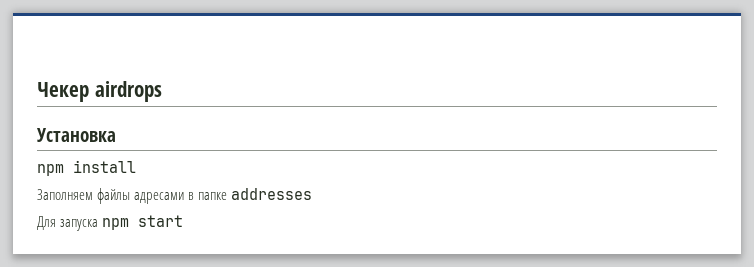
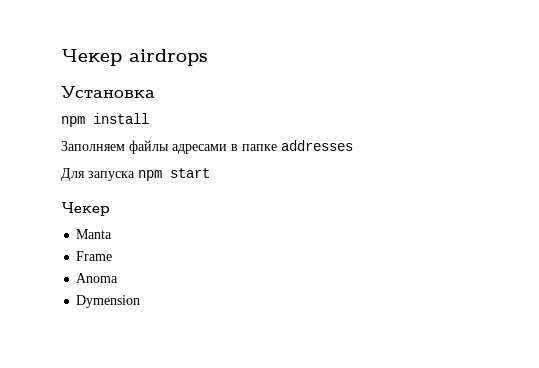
(184, 221) none -> [61,202,110,216] [76,229,113,239] [76,251,113,261] [76,273,119,283] [76,295,141,308] // Чекер // Manta // Frame // Anoma // Dymension

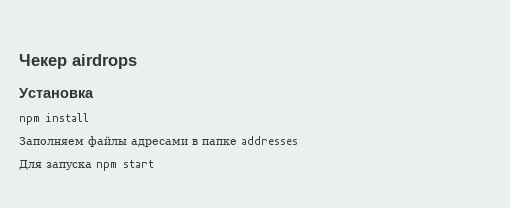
[61,202,110,216] [76,229,113,239] [76,251,113,261] [76,273,119,283] [76,295,141,308] // Чекер // Manta // Frame // Anoma // Dymension -> (154, 164) none

